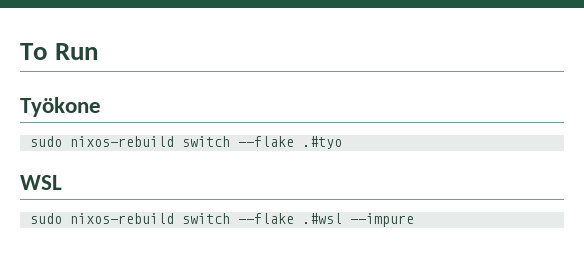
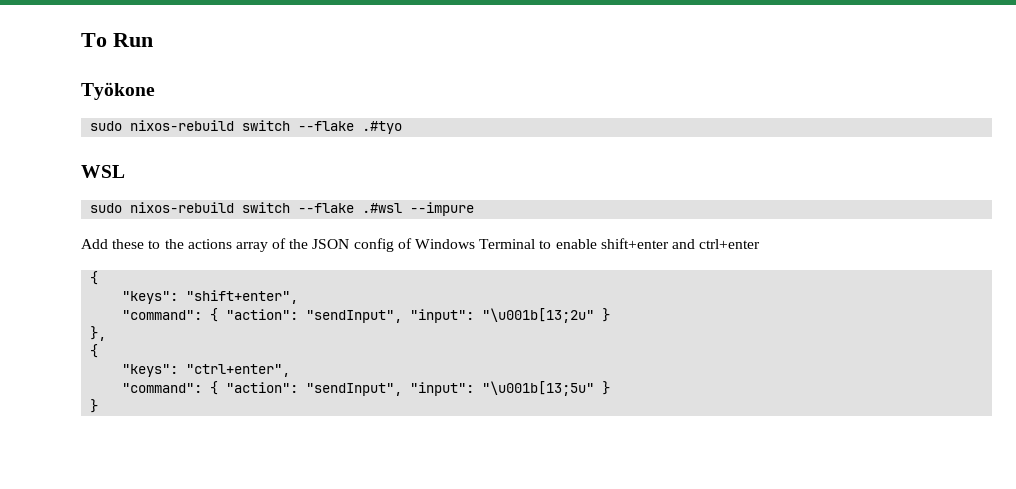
(415, 220) none -> [81,238,761,252] [90,271,99,285] [122,290,299,304] [122,308,611,323] [90,326,107,341] [90,344,99,358] [122,364,291,377] [122,381,611,396] [90,399,99,413] // Add these to the actions array of the JSON config of Windows Terminal to enable shift+enter and ctrl+enter // { // "keys": "shift+enter", // "command": { "action": "sendInput", "input": "\u001b[13;2u" } // }, // { // "keys": "ctrl+enter", // "command": { "action": "sendInput", "input": "\u001b[13;5u" } // }

